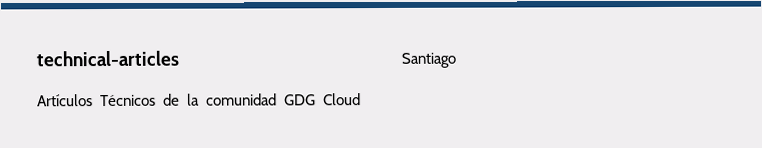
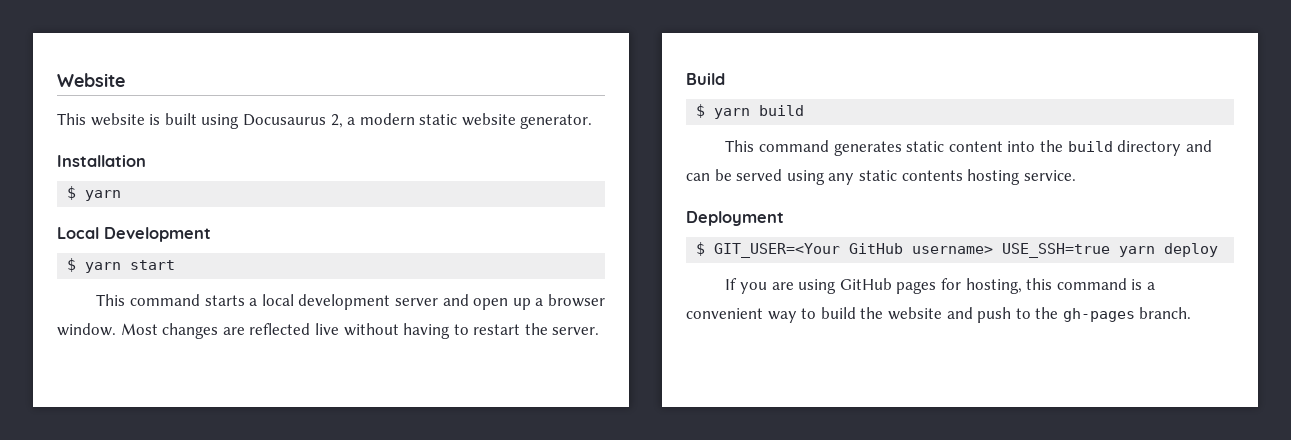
[36,50,179,67] [37,93,361,107] [401,52,456,68] technical-articles // Artículos Técnicos de la comunidad GDG Cloud Santiago -> [57,73,125,87] [57,113,593,129] [57,155,146,167] [67,186,122,201] [57,227,211,242] [67,258,176,273] [96,294,605,310] [57,323,600,339] [686,73,725,85] [696,104,805,119] [725,140,1212,156] [686,169,1076,185] [686,211,784,226] [696,242,1219,258] [725,278,1155,294] [686,307,1192,323] Website // This website is built using Docusaurus 2, a modern static website generator. // Installation // $ yarn // Local Development // $ yarn start // This command starts a local development server and open up a browser window. Most changes are reflected live without having to restart the server. // Build // $ yarn build // This command generates static content into the build directory and can be served using any static contents hosting service. // Deployment // $ GIT_USER=<Your GitHub username> USE_SSH=true yarn deploy // If you are using GitHub pages for hosting, this command is a convenient way to build the website and push to the gh-pages branch.

